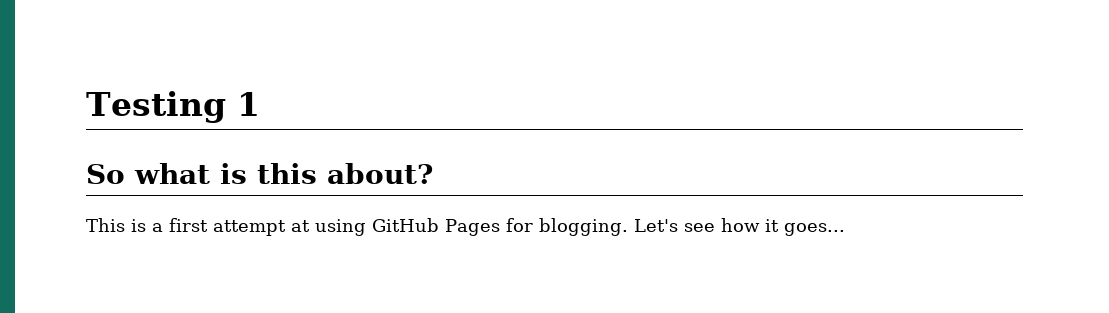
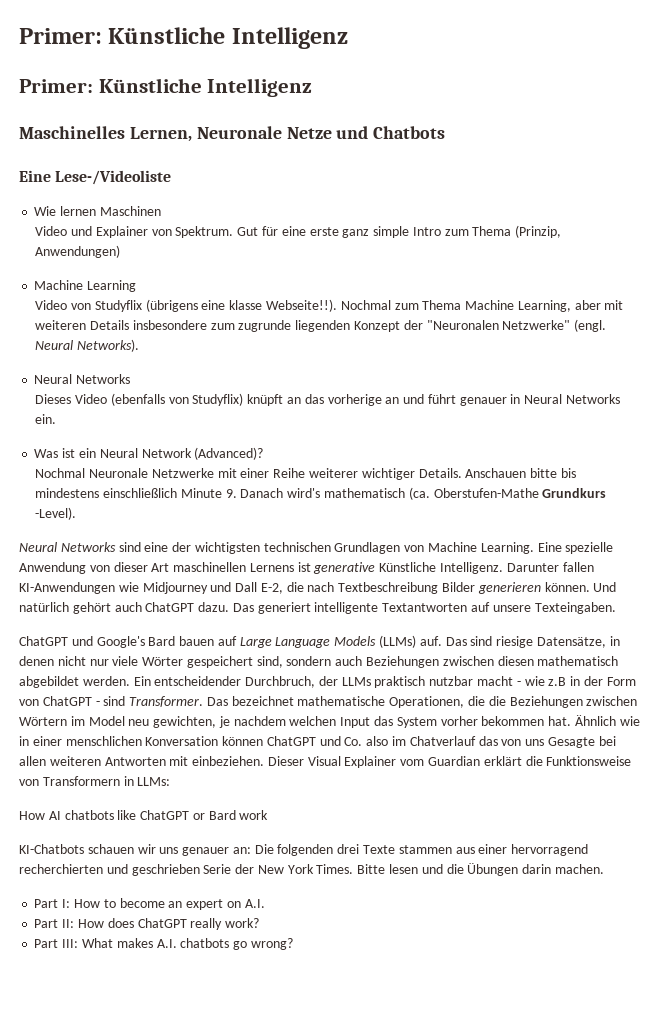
[86,91,260,123] [86,163,433,184] [86,218,845,236] Testing 1 // So what is this about? // This is a first attempt at using GitHub Pages for blogging. Let's see how it goes... -> [19,27,348,49] [19,78,313,97] [19,126,446,142] [19,170,172,185] [34,206,161,216] [35,225,562,238] [35,245,121,258] [34,280,137,292] [35,299,624,312] [35,319,607,332] [35,339,140,352] [34,374,131,384] [35,393,621,406] [35,414,57,424] [34,447,264,460] [35,468,576,480] [35,487,607,500] [35,507,77,520] [19,542,614,554] [19,562,594,574] [19,582,617,594] [19,602,616,614] [19,635,620,648] [19,656,619,668] [19,676,636,688] [19,696,638,708] [19,715,640,728] [19,736,616,748] [19,756,632,768] [19,776,171,786] [19,810,269,820] [19,844,589,856] [19,863,604,876] [34,898,265,910] [34,918,260,930] [34,938,293,950] Primer: Künstliche Intelligenz // Primer: Künstliche Intelligenz // Maschinelles Lernen, Neuronale Netze und Chatbots // Eine Lese-/Videoliste // Wie lernen Maschinen // Video und Explainer von Spektrum. Gut für eine erste ganz simple Intro zum Thema (Prinzip, Anwendungen) // Machine Learning // Video von Studyflix (übrigens eine klasse Webseite!!). Nochmal zum Thema Machine Learning, aber mit weiteren Details insbesondere zum zugrunde liegenden Konzept der "Neuronalen Netzwerke" (engl. Neural Networks). // Neural Networks // Dieses Video (ebenfalls von Studyflix) knüpft an das vorherige an und führt genauer in Neural Networks ein. // Was ist ein Neural Network (Advanced)? // Nochmal Neuronale Netzwerke mit einer Reihe weiterer wichtiger Details. Anschauen bitte bis mindestens einschließlich Minute 9. Danach wird's mathematisch (ca. Oberstufen-Mathe Grundkurs -Level). // Neural Networks sind eine der wichtigsten technischen Grundlagen von Machine Learning. Eine spezielle Anwendung von dieser Art maschinellen Lernens ist generative Künstliche Intelligenz. Darunter fallen KI-Anwendungen wie Midjourney und Dall E-2, die nach Textbeschreibung Bilder generieren können. Und natürlich gehört auch ChatGPT dazu. Das generiert intelligente Textantworten auf unsere Texteingaben. // ChatGPT und Google's Bard bauen auf Large Language Models (LLMs) auf. Das sind riesige Datensätze, in denen nicht nur viele Wörter gespeichert sind, sondern auch Beziehungen zwischen diesen mathematisch abgebildet werden. Ein entscheidender Durchbruch, der LLMs praktisch nutzbar macht - wie z.B in der Form von ChatGPT - sind Transformer. Das bezeichnet mathematische Operationen, die die Beziehungen zwischen Wörtern im Model neu gewichten, je nachdem welchen Input das System vorher bekommen hat. Ähnlich wie in einer menschlichen Konversation können ChatGPT und Co. also im Chatverlauf das von uns Gesagte bei allen weiteren Antworten mit einbeziehen. Dieser Visual Explainer vom Guardian erklärt die Funktionsweise von Transformern in LLMs: // How AI chatbots like ChatGPT or Bard work // KI-Chatbots schauen wir uns genauer an: Die folgenden drei Texte stammen aus einer hervorragend recherchierten und geschrieben Serie der New York Times. Bitte lesen und die Übungen darin machen. // Part I: How to become an expert on A.I. // Part II: How does ChatGPT really work? // Part III: What makes A.I. chatbots go wrong?

